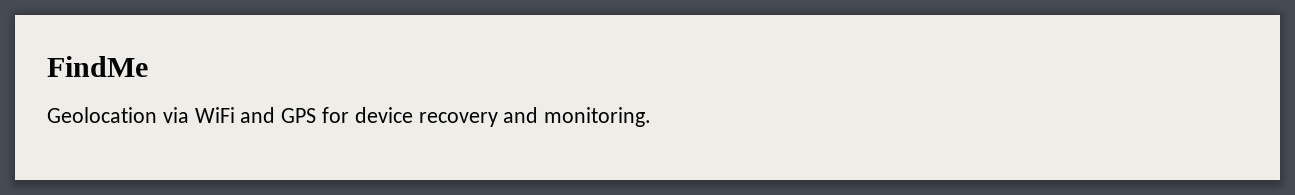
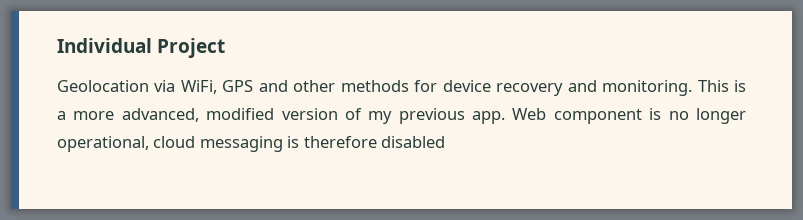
[47,56,148,77] FindMe -> [57,38,226,58] Individual Project
[194,107,317,123] WiFi and GPS -> [180,80,409,94] WiFi, GPS and other methods
(652, 117) none -> [697,80,746,92] [57,108,747,124] [57,136,446,152] This is a more advanced, modified version of my previous app. Web component is no longer operational, cloud messaging is therefore disabled

